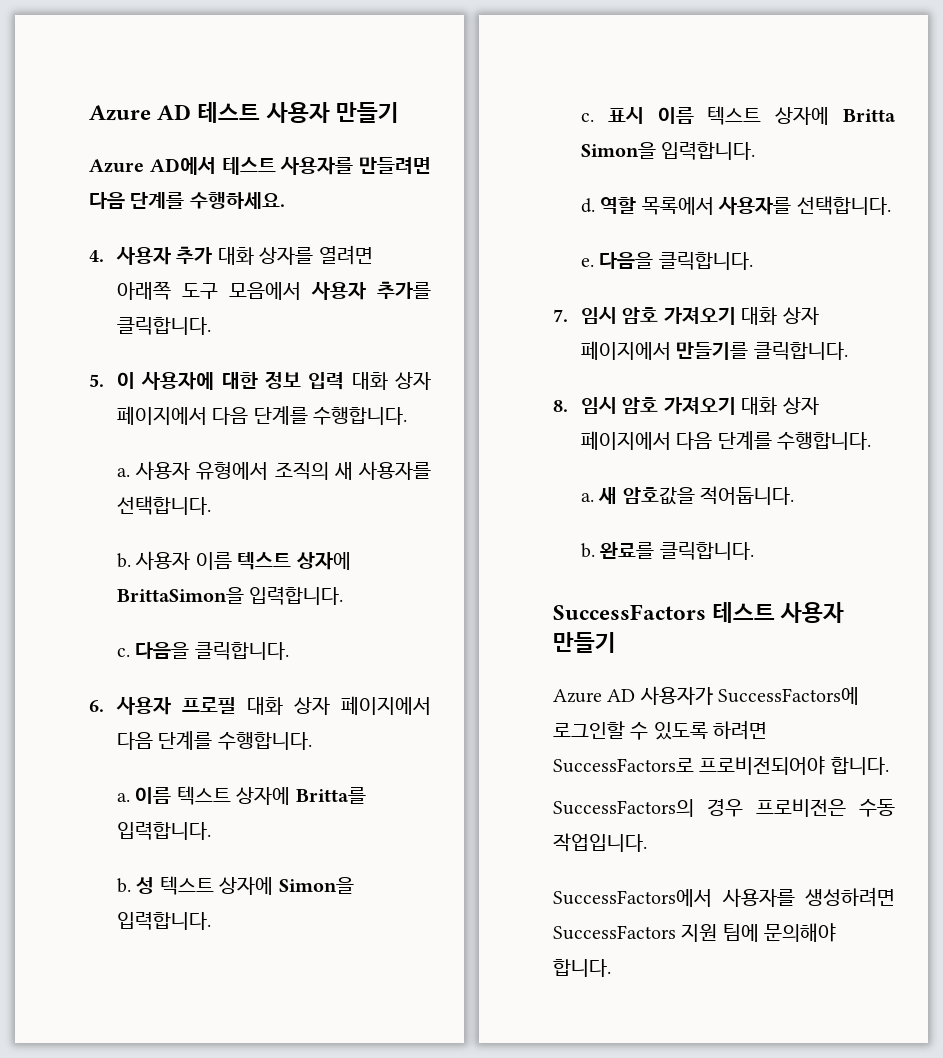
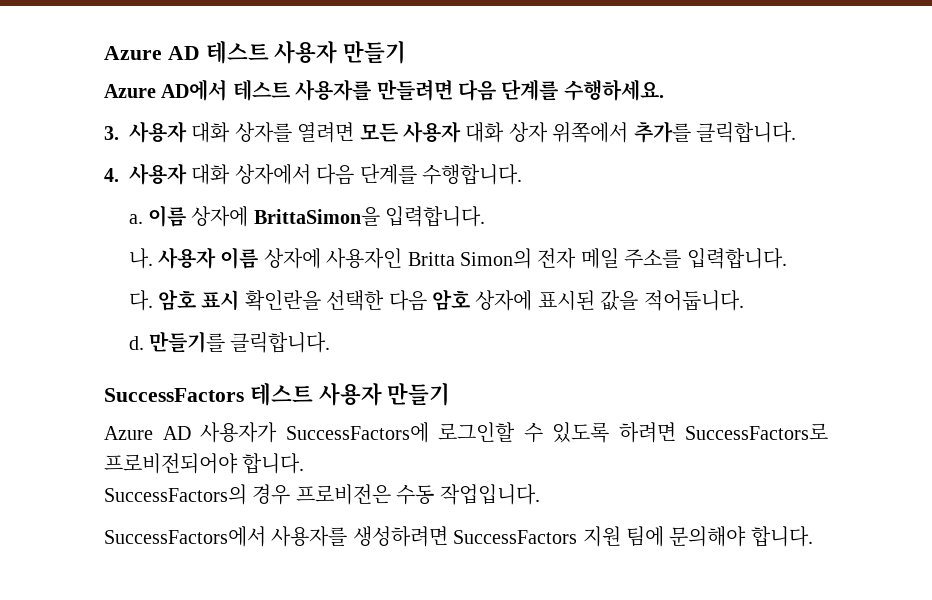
[89,245,373,265] [117,281,431,300] [117,317,212,335] [89,371,431,390] [117,406,408,425] [117,461,432,480] [117,496,212,515] [117,551,351,570] [117,587,344,605] [117,642,289,660] [89,696,431,715] 4. 사용자 추가 대화 상자를 열려면 아래쪽 도구 모음에서 사용자 추가를 클릭합니다. // 5. 이 사용자에 대한 정보 입력 대화 상자 페이지에서 다음 단계를 수행합니다. // a. 사용자 유형에서 조직의 새 사용자를 선택합니다. // b. 사용자 이름 텍스트 상자에 BrittaSimon을 입력합니다. // c. 다음을 클릭합니다. // 6. 사용자 프로필 대화 상자 페이지에서 -> [104,121,796,143] [104,163,311,185] 3. 사용자 대화 상자를 열려면 모든 사용자 대화 상자 위쪽에서 추가를 클릭합니다. // 4. 사용자 대화 상자에서
[176,786,366,805] [117,822,212,840] [117,876,354,895] [117,912,212,930] [581,106,896,125] [581,142,756,160] [581,196,891,215] [581,252,753,270] [553,307,819,325] [581,341,848,360] [553,397,819,415] [581,431,872,450] [581,486,795,505] [581,542,655,559] 텍스트 상자에 Britta를 입력합니다. // b. 성 텍스트 상자에 Simon을 입력합니다. // c. 표시 이름 텍스트 상자에 Britta Simon을 입력합니다. // d. 역할 목록에서 사용자를 선택합니다. // e. 다음을 클릭합니다. // 7. 임시 암호 가져오기 대화 상자 페이지에서 만들기를 클릭합니다. // 8. 임시 암호 가져오기 대화 상자 페이지에서 다음 단계를 수행합니다. // a. 새 암호값을 적어둡니다. // b. 완료를 -> [191,206,486,227] [128,247,787,269] [128,289,744,311] [128,331,225,353] 상자에 BrittaSimon을 입력합니다. // 나. 사용자 이름 상자에 사용자인 Britta Simon의 전자 메일 주소를 입력합니다. // 다. 암호 표시 확인란을 선택한 다음 암호 상자에 표시된 값을 적어둡니다. // d. 만들기를

